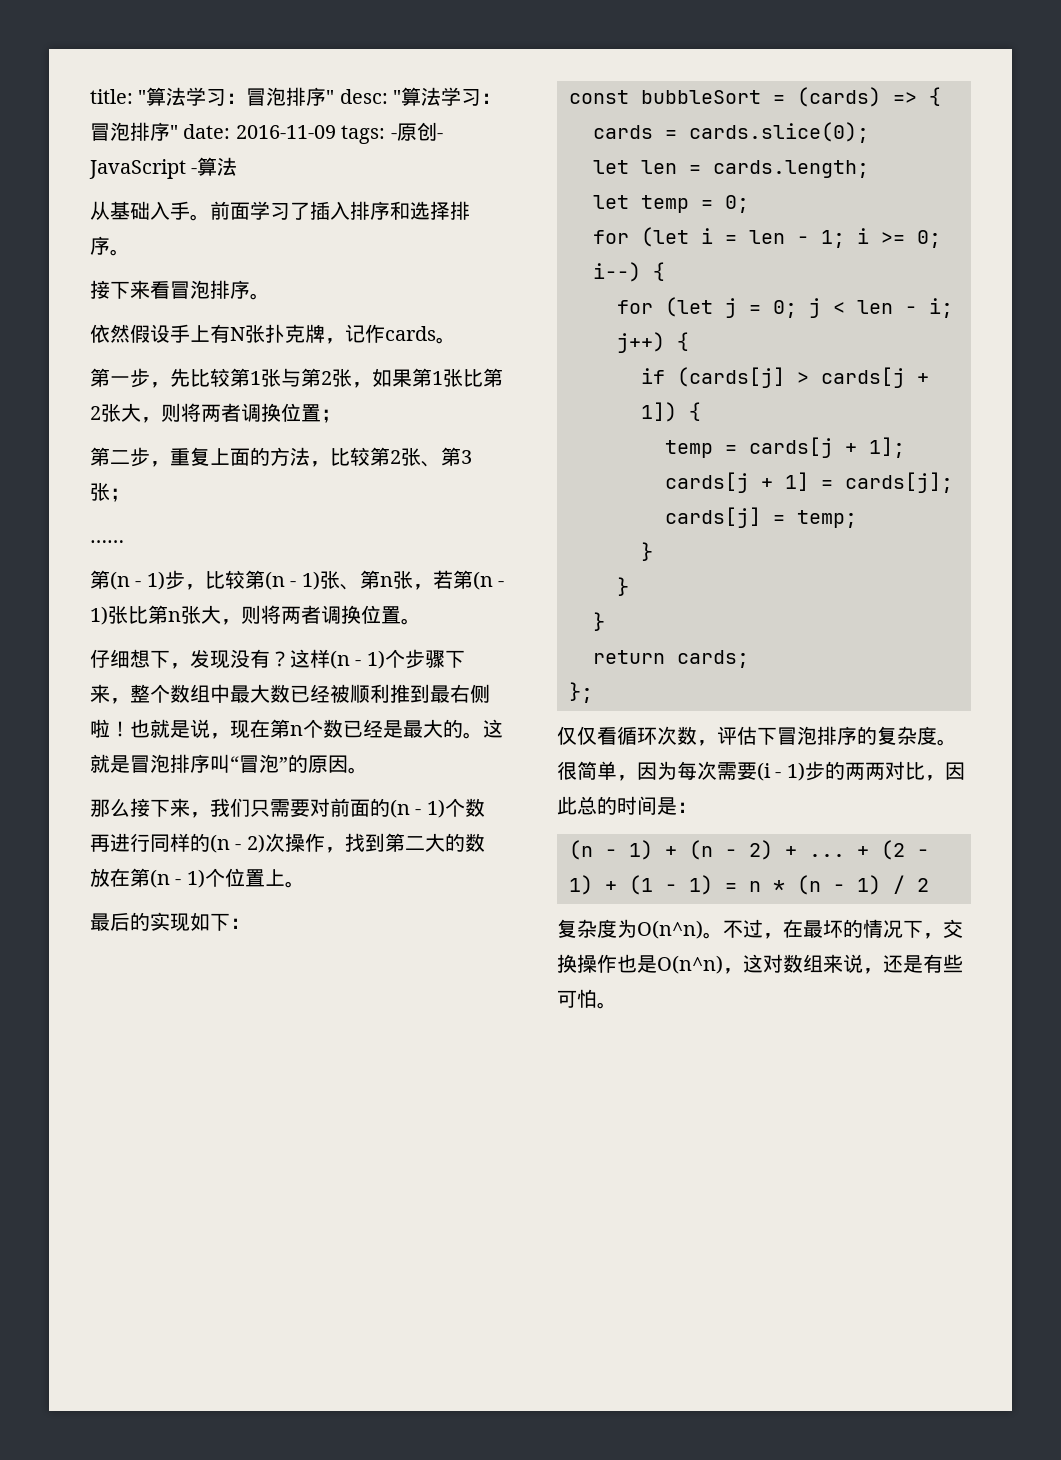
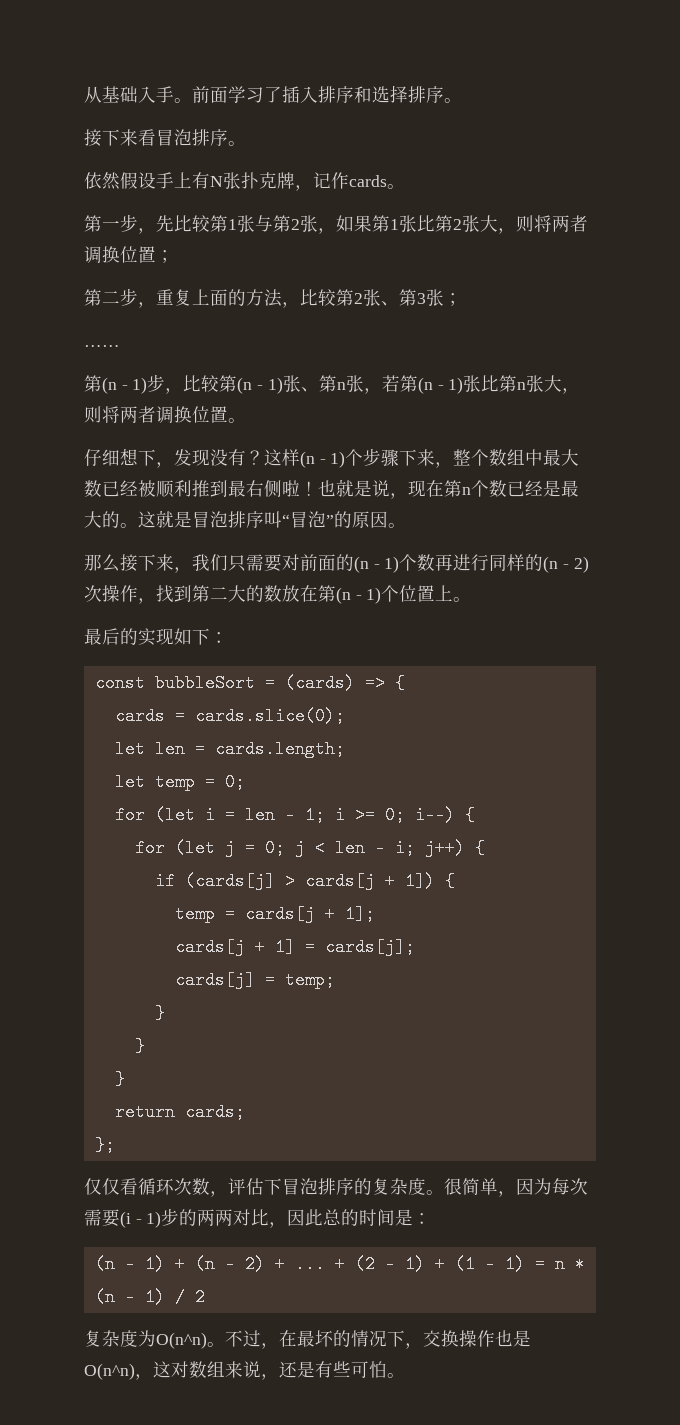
[90,87,502,106] [90,122,443,144] [89,157,238,179] title: "算法学习：冒泡排序" desc: "算法学习：冒泡排序" date: 2016-11-09 tags: -原创- JavaScript -算法 // -> (84, 94) none

